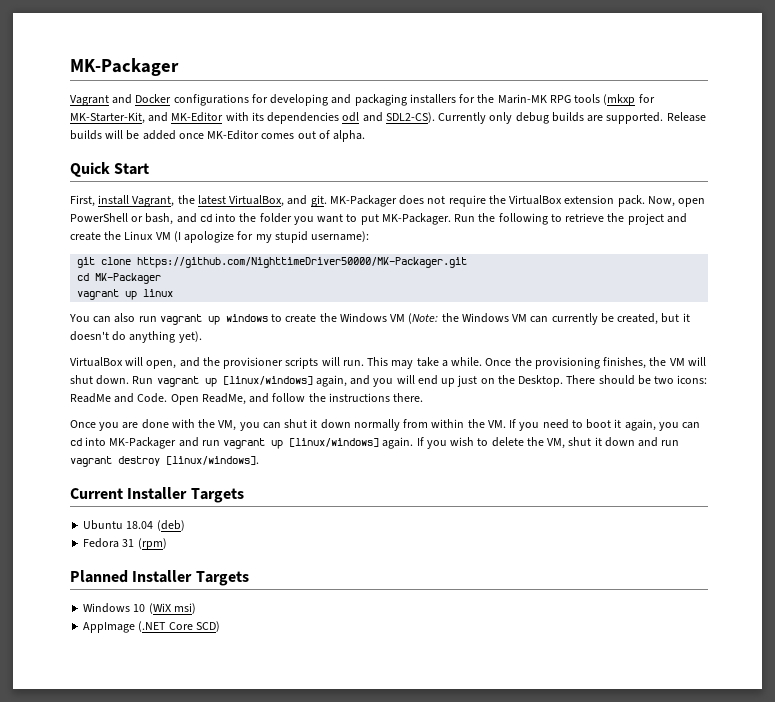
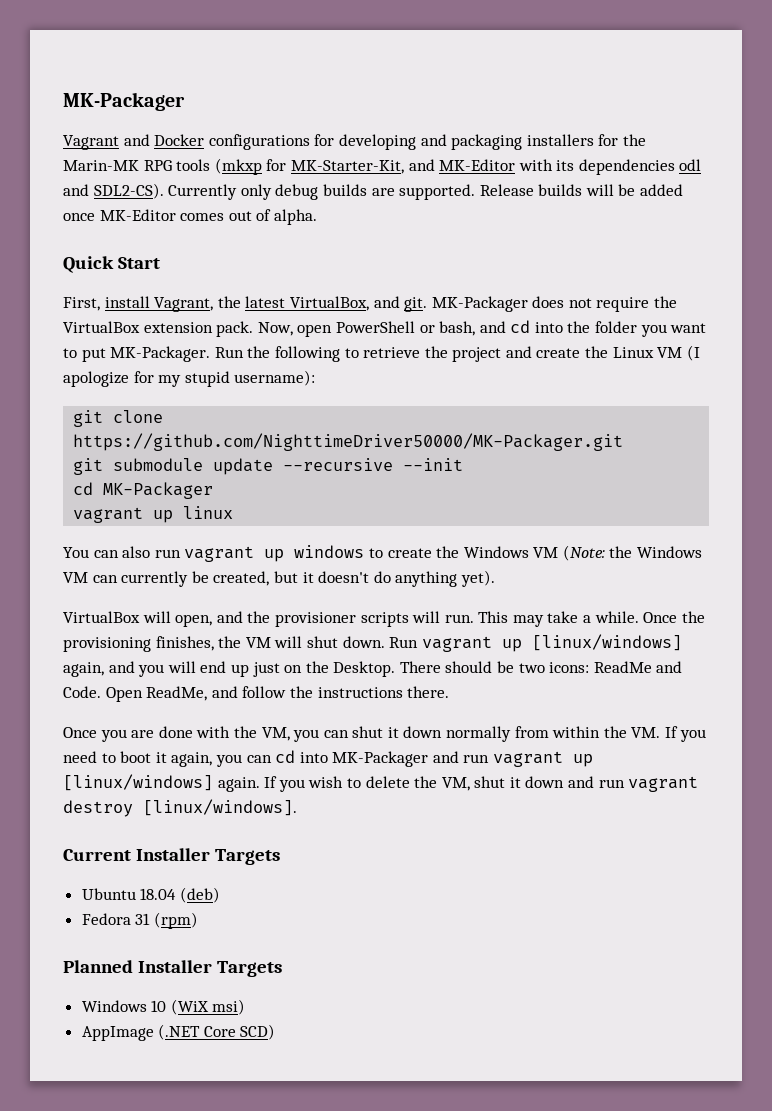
(468, 262) none -> [73,458,464,475] // git submodule update --recursive --init

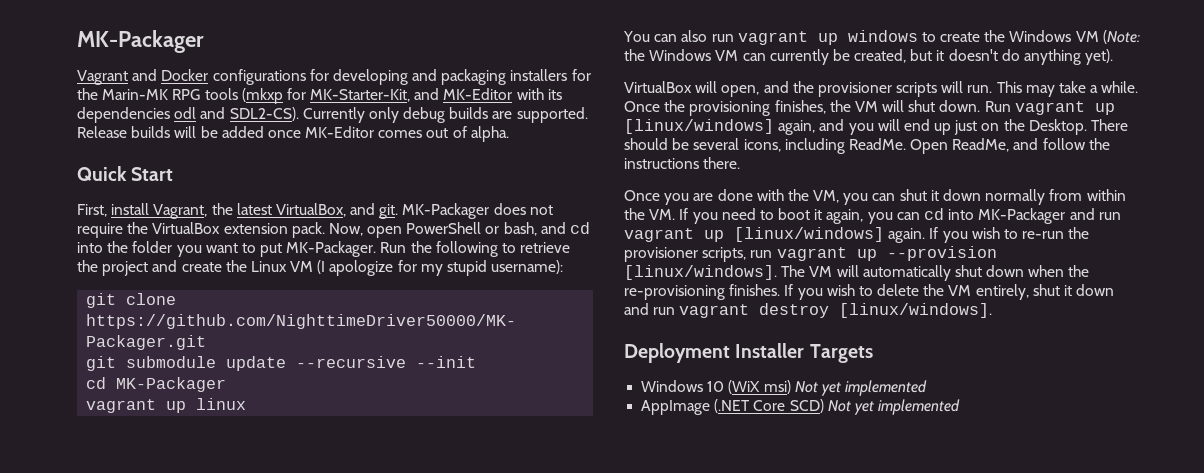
[518,661,683,673] [63,686,101,698] two icons: ReadMe and Code. -> [693,138,906,154] several icons, including ReadMe.
[365,776,470,791] delete the VM, -> [1022,227,1090,239] [624,246,997,262] [624,265,1090,281] [624,284,1029,300] re-run the provisioner scripts, run vagrant up --provision [linux/windows]. The VM will automatically shut down when the re-provisioning finishes. If you wish to delete the VM entirely,
[63,848,280,865] [81,887,220,903] [81,912,198,929] [63,960,133,973] Current Installer Targets // Ubuntu 18.04 (deb) // Fedora 31 (rpm) // Planned -> [624,343,730,363] Deployment
(246, 1007) none -> [794,380,928,396] Not yet implemented
(276, 1032) none -> [827,399,961,415] Not yet implemented

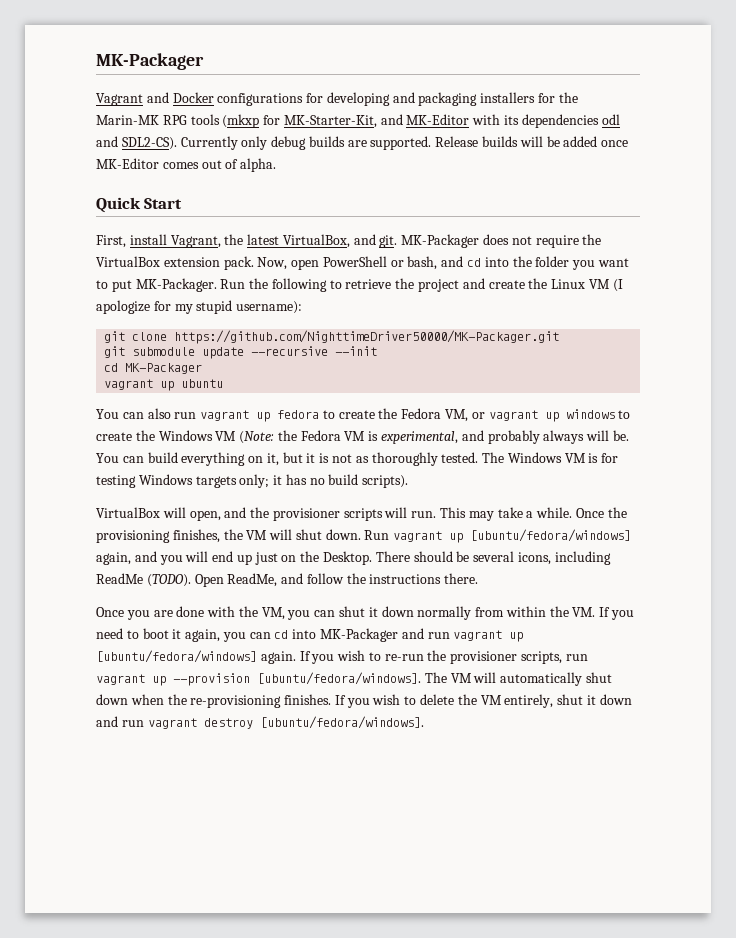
[196,398,247,410] linux -> [181,379,224,388] ubuntu
(838, 39) none -> [277,408,559,422] fedora to create the Fedora VM, or vagrant up
[649,49,1114,65] Windows VM can currently be created, but it doesn't do anything yet). -> [300,430,629,444] [96,452,619,466] [96,474,409,488] Fedora VM is experimental, and probably always will be. You can build everything on it, but it is not as thoroughly tested. The Windows VM is for testing Windows targets only; it has no build scripts).
[624,119,774,134] [linux/windows] -> [470,529,632,542] [ubuntu/fedora/windows]
[848,138,906,150] ReadMe. -> [96,573,191,587] ReadMe (TODO).
[734,227,884,242] [linux/windows] -> [96,650,257,663] [ubuntu/fedora/windows]
[624,265,777,280] [linux/windows]. -> [257,672,421,685] [ubuntu/fedora/windows].
[839,303,993,318] [624,343,873,363] [641,380,928,396] [641,399,961,415] [linux/windows]. // Deployment Installer Targets // Windows 10 (WiX msi) Not yet implemented // AppImage (.NET Core SCD) Not yet implemented -> [259,716,424,729] [ubuntu/fedora/windows].

